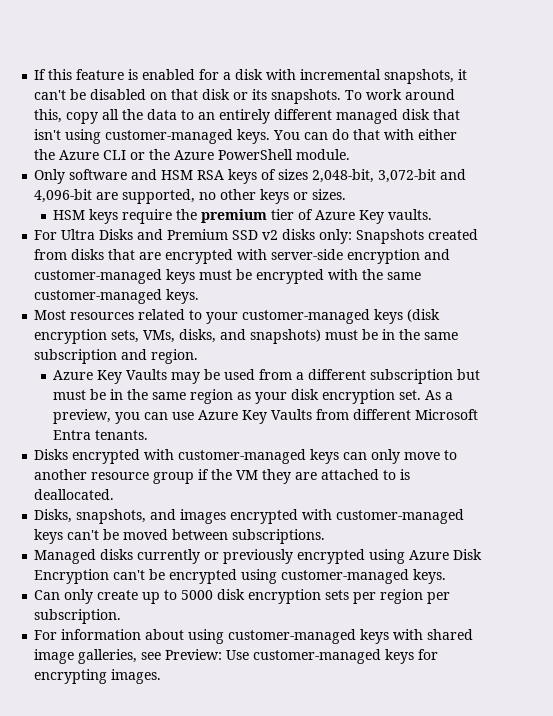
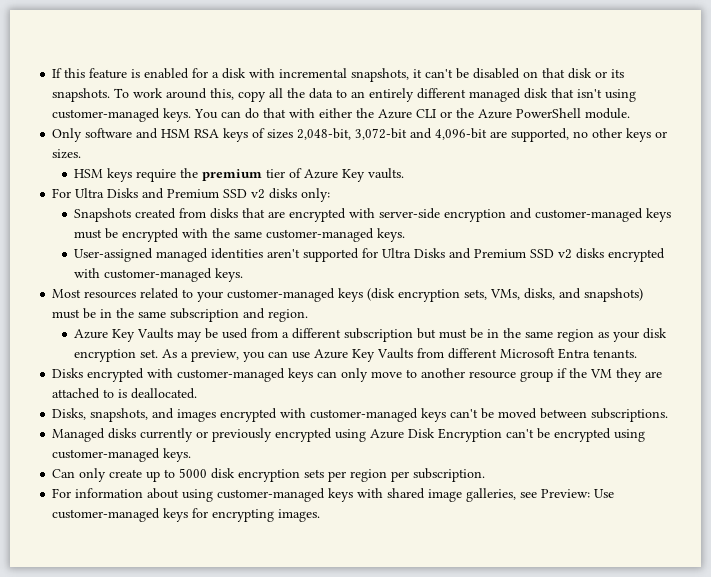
(353, 236) none -> (331, 195) //
(200, 296) none -> [74,248,666,262] [74,268,244,282] // User-assigned managed identities aren't supported for Ultra Disks and Premium SSD v2 disks encrypted with customer-managed keys.

